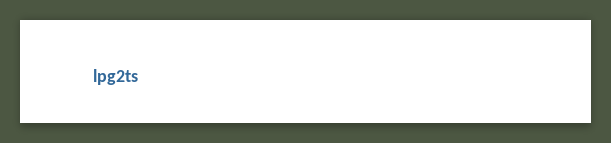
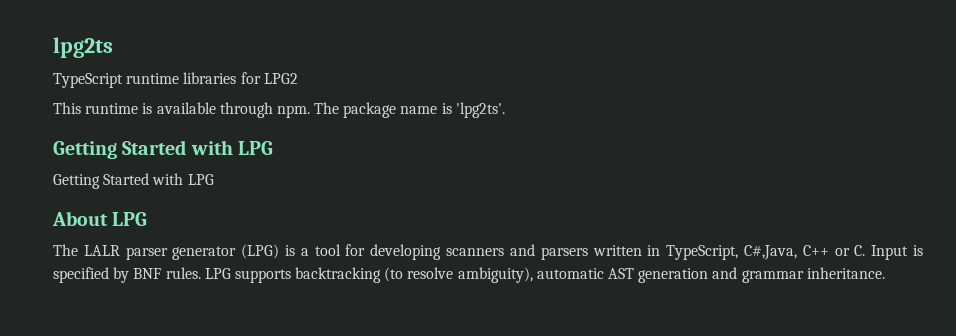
(138, 77) none -> [53,72,298,88] [53,102,505,118] [53,140,273,159] [53,173,214,189] [52,211,148,226] [53,244,924,260] [53,267,885,283] // TypeScript runtime libraries for LPG2 // This runtime is available through npm. The package name is 'lpg2ts'. // Getting Started with LPG // Getting Started with LPG // About LPG // The LALR parser generator (LPG) is a tool for developing scanners and parsers written in TypeScript, C#,Java, C++ or C. Input is specified by BNF rules. LPG supports backtracking (to resolve ambiguity), automatic AST generation and grammar inheritance.

